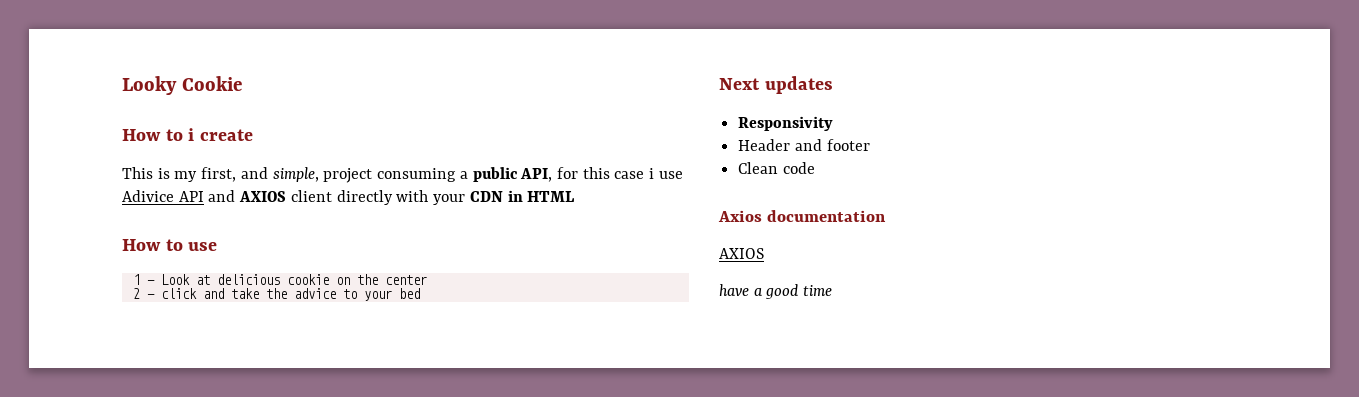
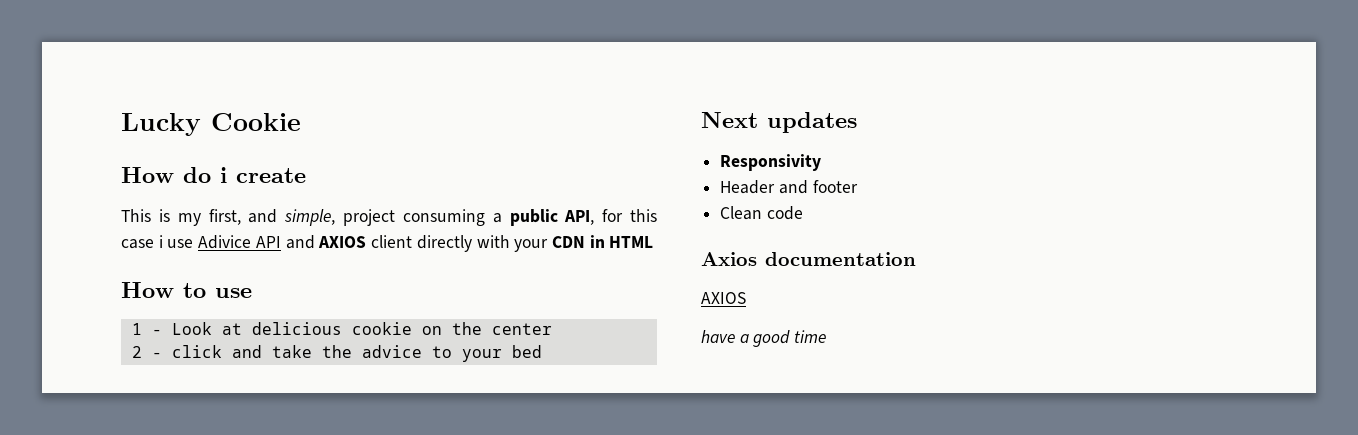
[122,76,177,95] Looky -> [121,113,201,136] Lucky
[165,129,183,141] to -> [183,167,211,183] do

